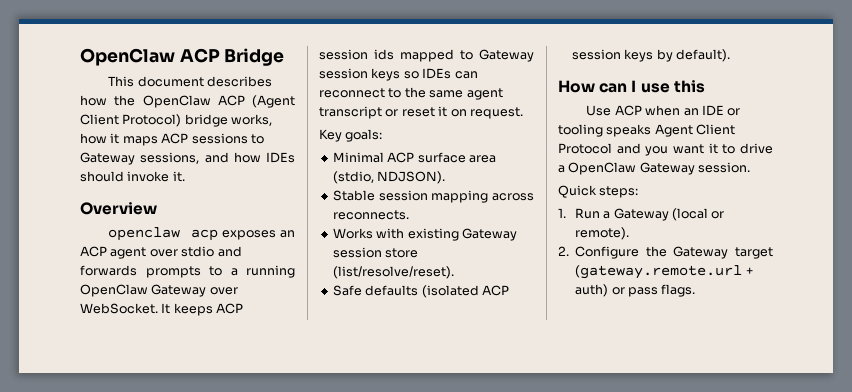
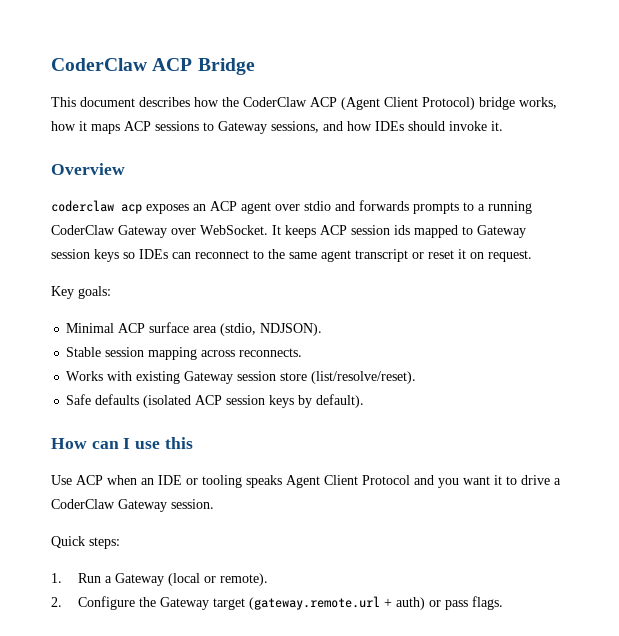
[80,48,175,66] OpenClaw -> [51,58,147,71] CoderClaw
[142,95,211,108] OpenClaw -> [243,97,307,107] CoderClaw
[108,227,181,241] openclaw -> [51,200,114,212] coderclaw
[80,284,148,297] OpenClaw -> [51,225,115,235] CoderClaw
[568,162,637,175] OpenClaw -> [51,499,115,509] CoderClaw

